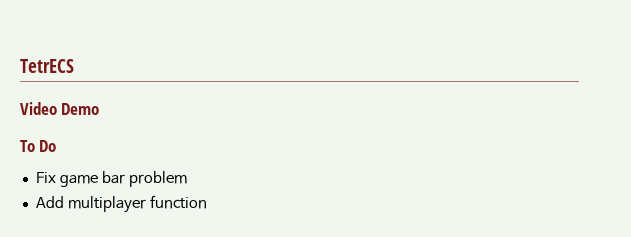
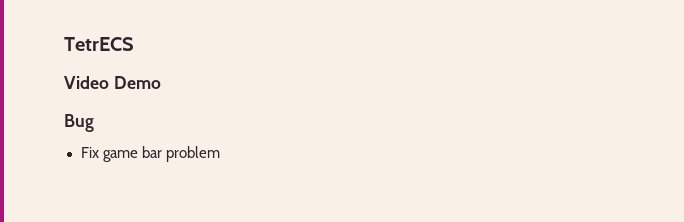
[20,140,57,152] To Do -> [64,114,94,132] Bug
[35,195,207,213] // Add multiplayer function -> (220, 154) none

